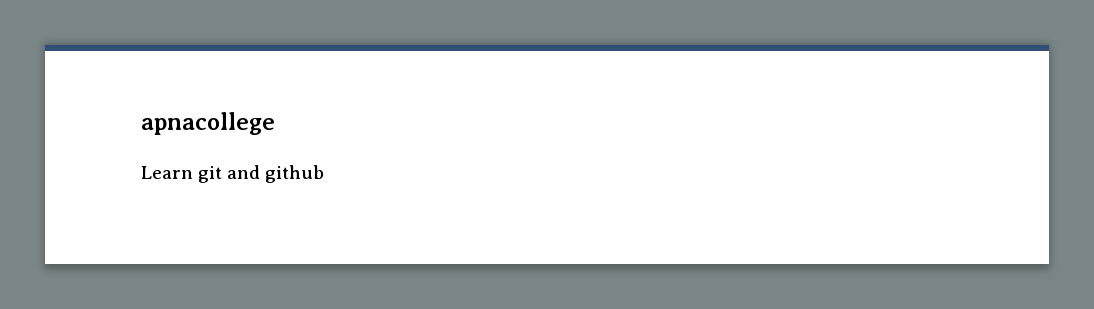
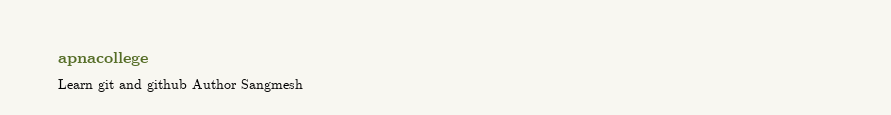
(325, 174) none -> [192,79,303,92] Author Sangmesh

